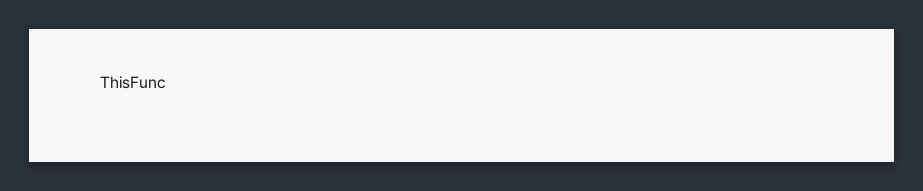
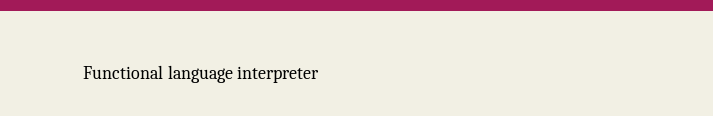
[100,76,165,89] ThisFunc -> [83,65,320,83] Functional language interpreter

